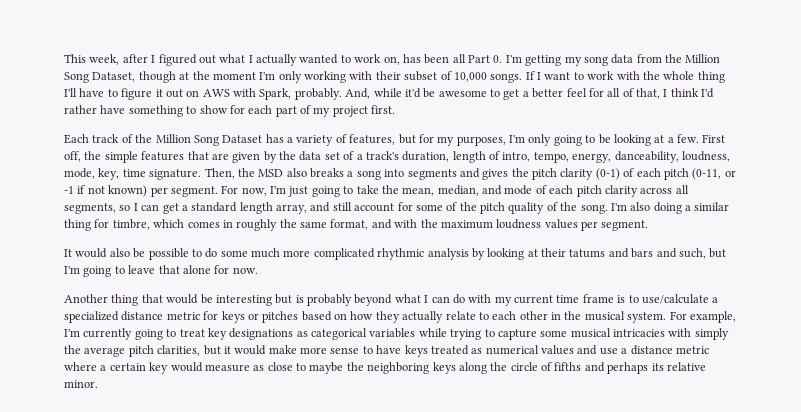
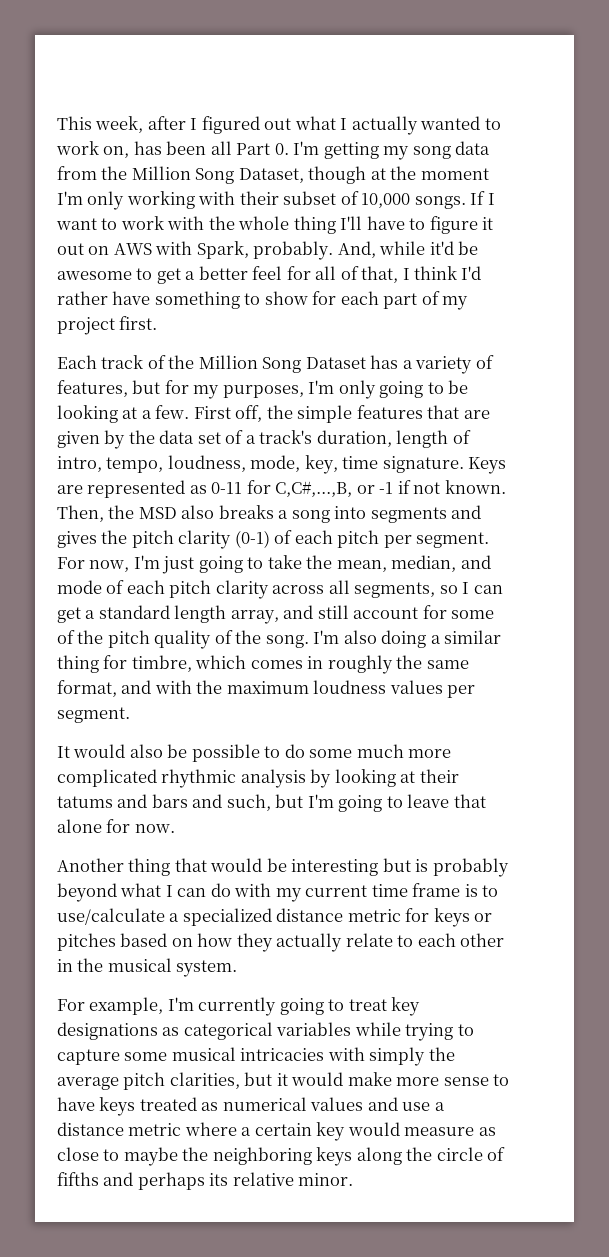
[572,151,679,163] energy, danceability, -> (164, 465) none
(202, 174) none -> [468,457,507,474] [57,480,506,498] Keys are represented as 0-11 for C,C#,...,B, or -1 if not known.
[692,168,736,180] [64,185,148,197] (0-11, or -1 if not known) -> (380, 539) none
(667, 317) none -> (238, 968) //

